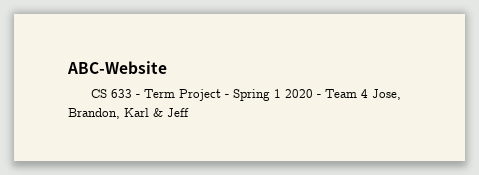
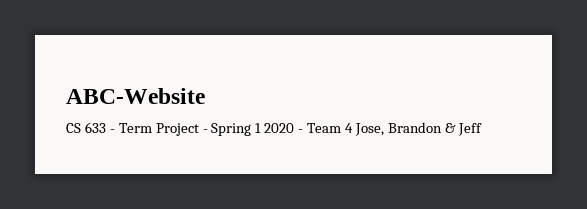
[68,108,149,119] Brandon, Karl -> [387,122,442,133] Brandon

